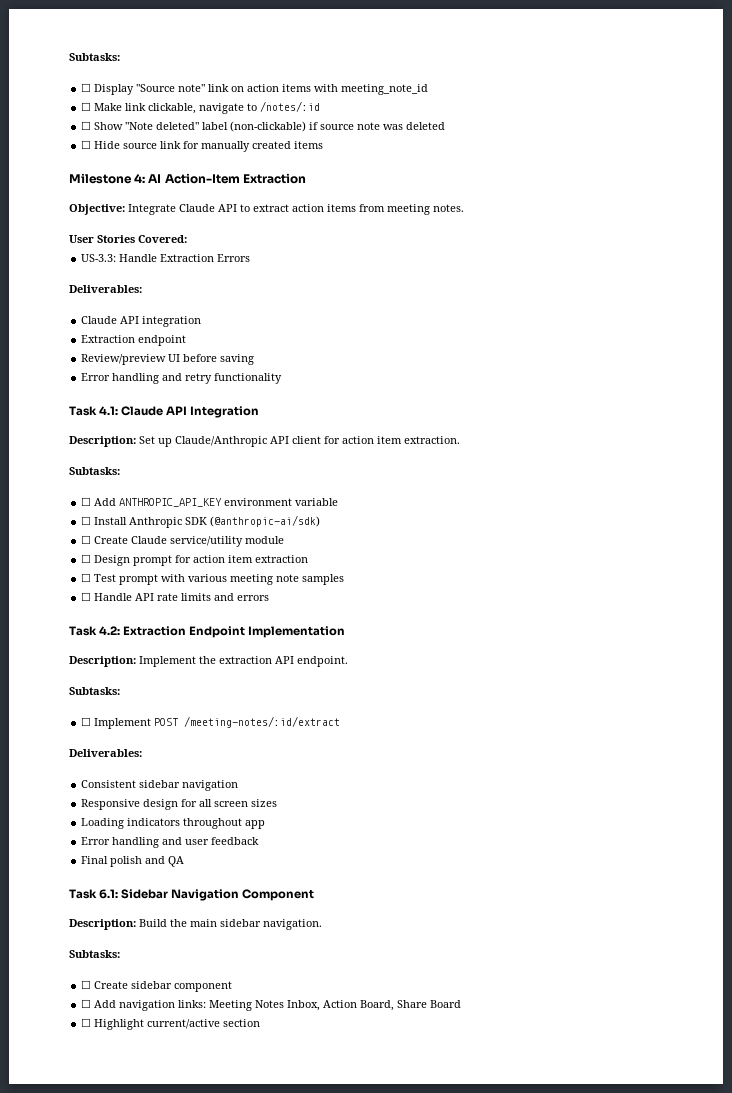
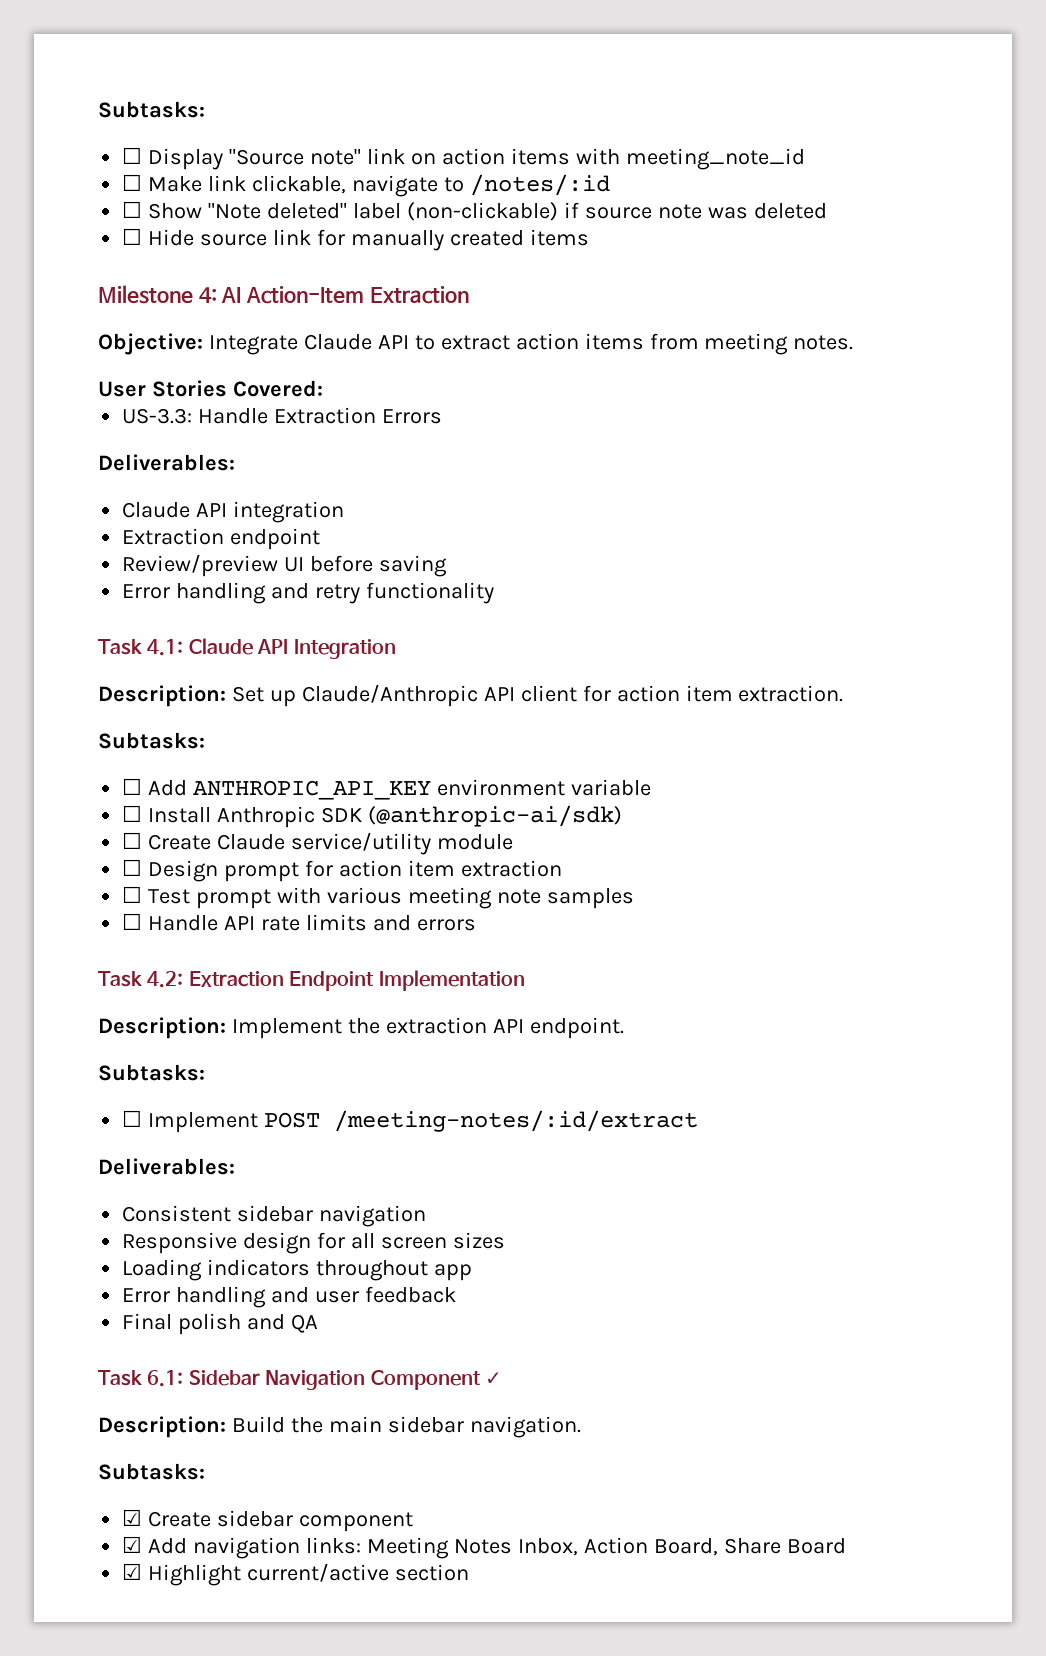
(315, 895) none -> [484,1372,502,1385] ✓
[81,980,92,989] ☐ -> [122,1509,143,1526] ☑
[81,999,92,1008] ☐ -> [122,1536,143,1553] ☑
[81,1018,92,1027] ☐ -> [122,1563,143,1580] ☑

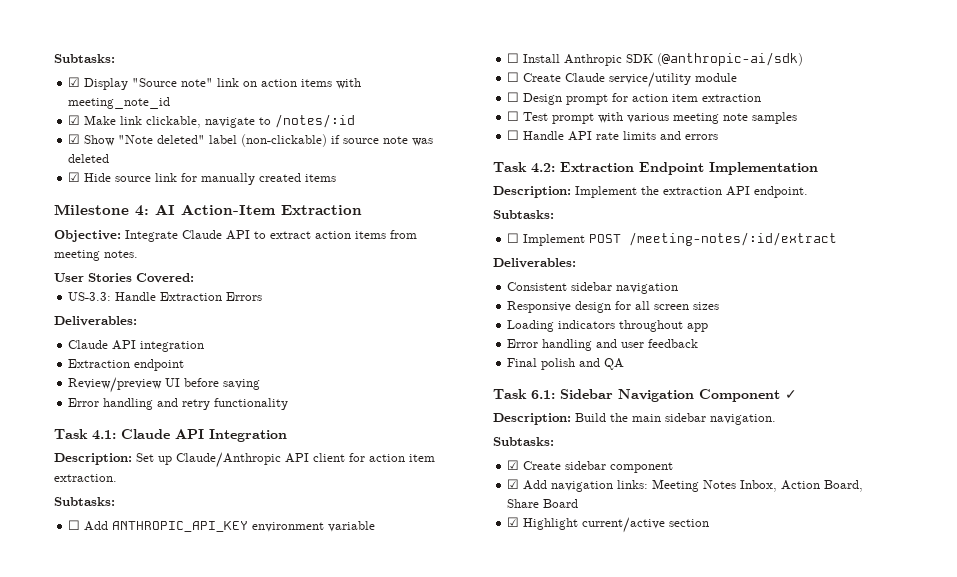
[98,101,205,118] [122,147,143,164] Subtasks: // ☐ -> [54,54,115,63] [68,77,81,87] Subtasks: // ☑
[122,174,143,191] ☐ -> [68,115,81,125] ☑
[122,201,143,218] ☐ -> [68,134,81,144] ☑
[122,228,143,245] ☐ -> [68,172,81,182] ☑

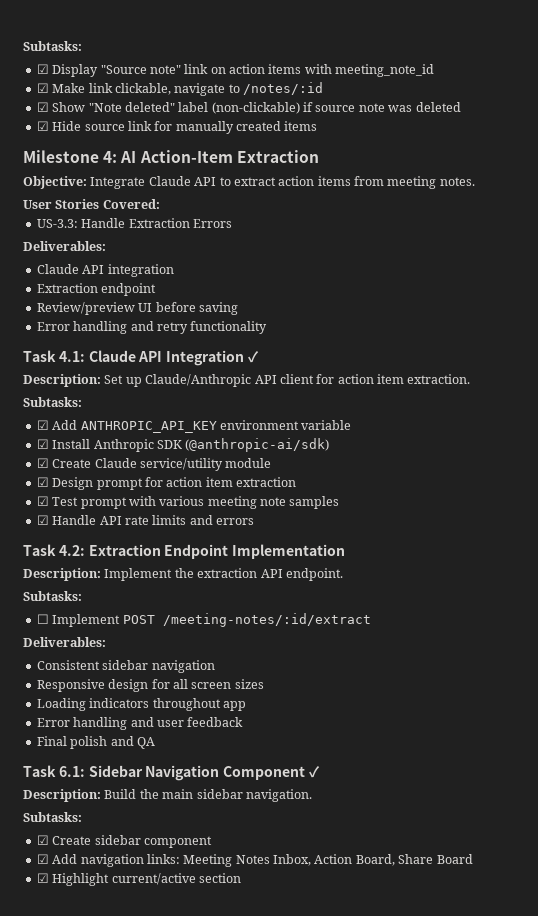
(287, 435) none -> [247,351,259,363] ✓
[68,520,81,530] ☐ -> [36,420,49,430] ☑
[507,53,520,63] ☐ -> [36,439,49,449] ☑
[507,72,520,82] ☐ -> [36,458,49,468] ☑
[507,92,520,102] ☐ -> [36,477,49,487] ☑
[507,111,520,121] ☐ -> [36,496,49,506] ☑
[507,130,520,140] ☐ -> [36,515,49,525] ☑

